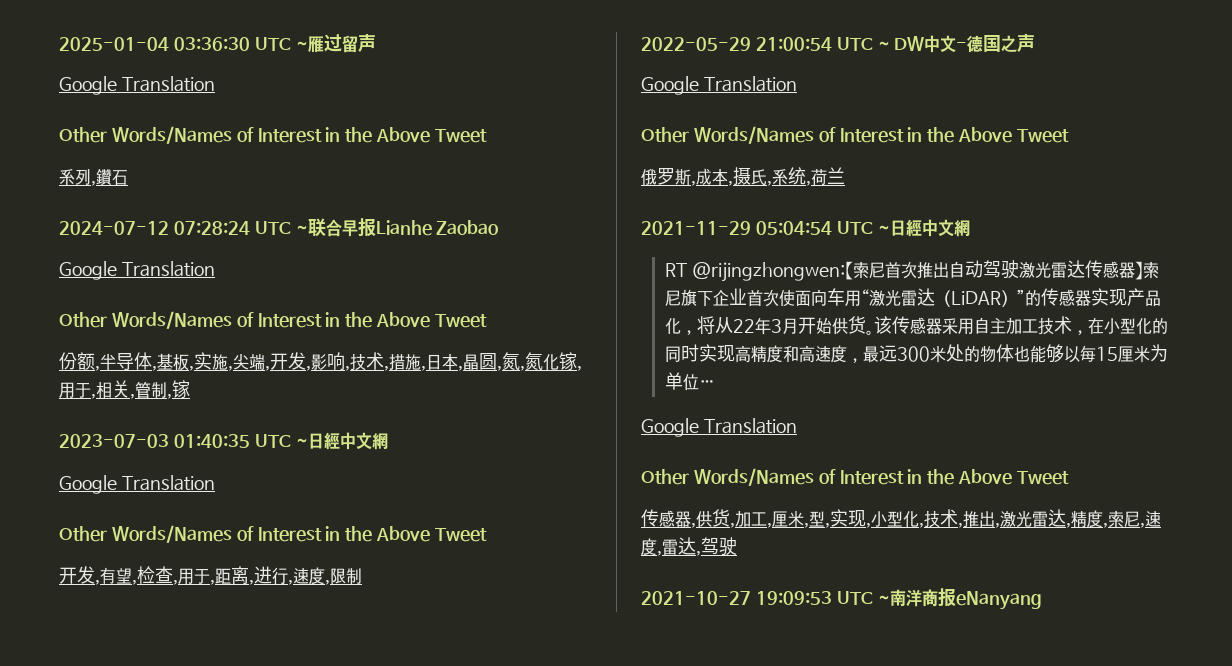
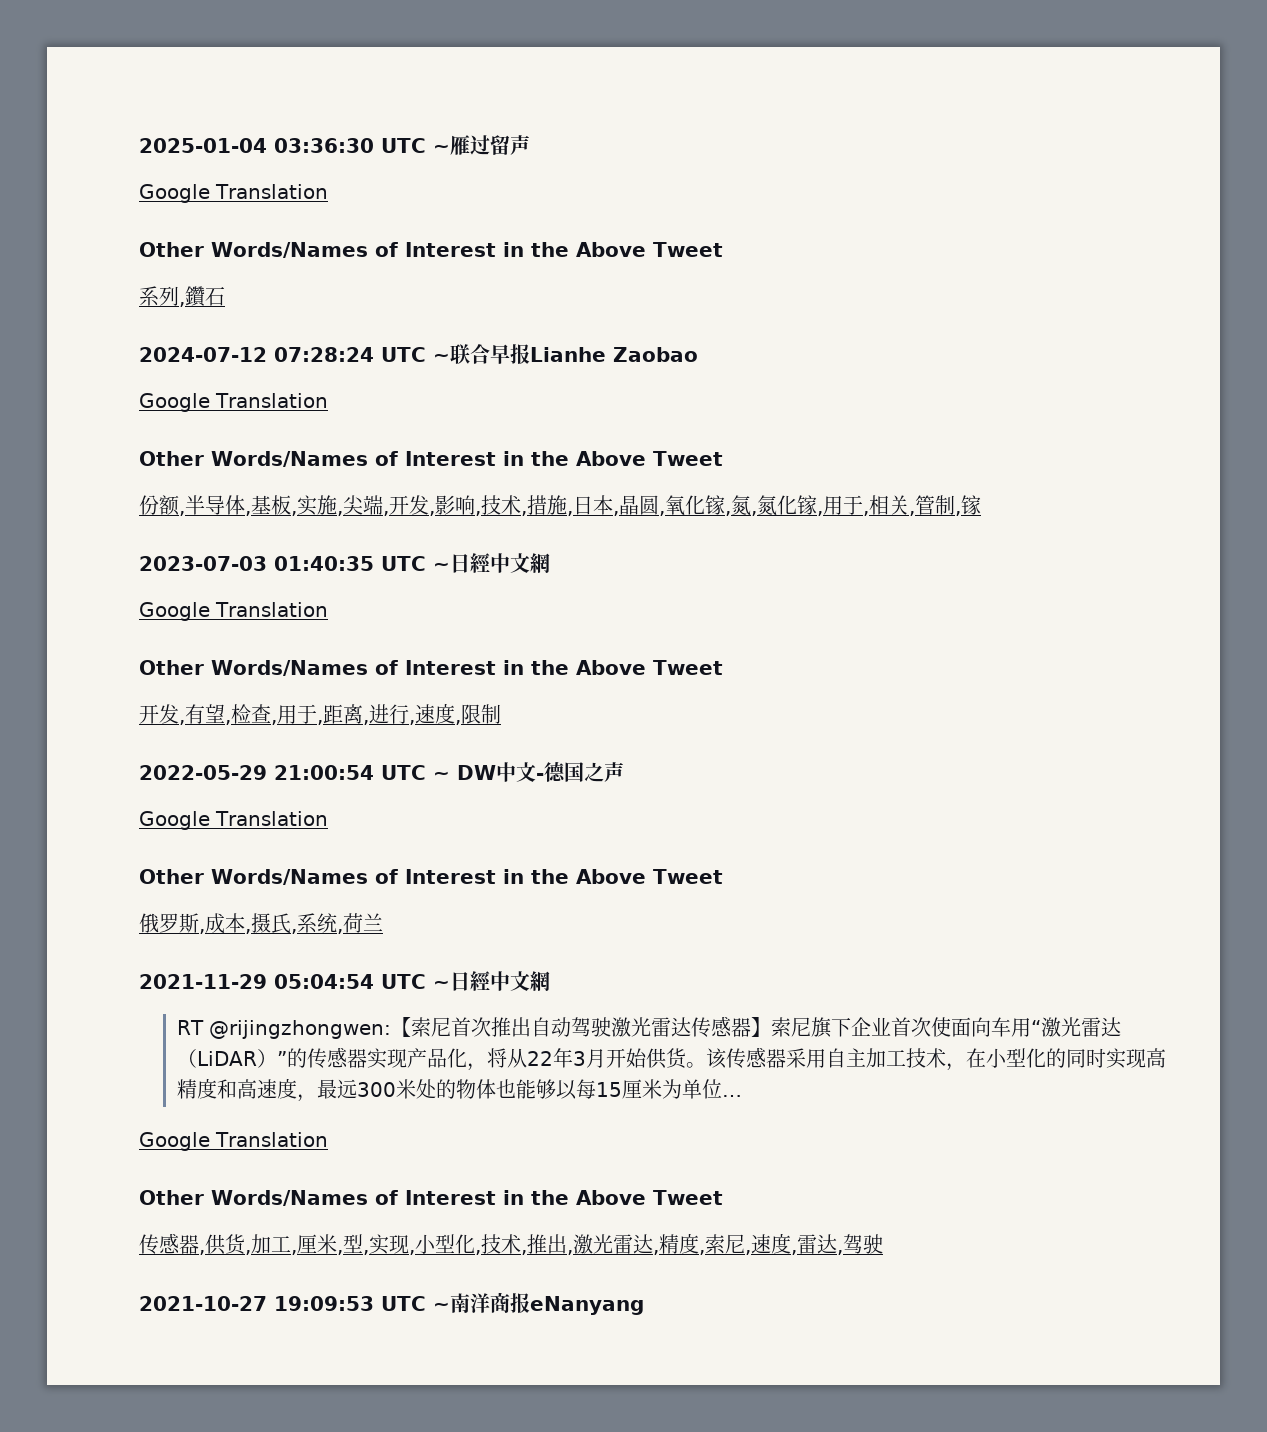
(502, 368) none -> [665,495,731,516] 氧化镓,

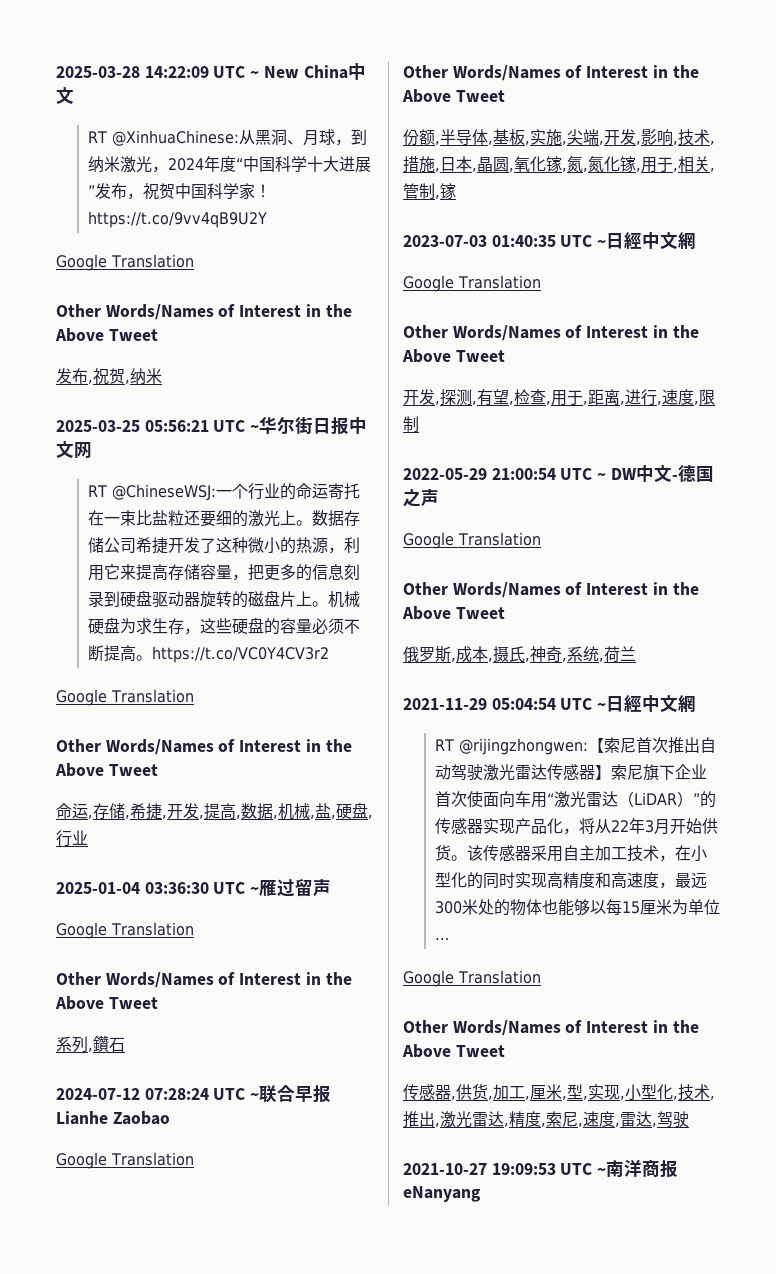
(139, 145) none -> [56,63,366,80] [56,87,74,105] [87,129,367,146] [87,156,371,173] [87,183,271,200] [87,211,267,228] [56,254,194,271] [56,304,352,320] [55,328,158,342] [56,368,162,385] [56,417,368,435] [56,441,92,459] [87,483,360,501] [87,510,360,527] [87,537,360,554] [87,564,360,581] [87,590,360,608] [87,617,360,635] [87,645,329,663] [56,689,194,706] [56,739,352,755] [55,763,158,777] [56,802,373,820] [56,830,88,847] 2025-03-28 14:22:09 UTC ~ New China中文 // RT @XinhuaChinese:从黑洞、月球，到纳米激光，2024年度“中国科学十大进展”发布，祝贺中国科学家！https://t.co/9vv4qB9U2Y // Google Translation // Other Words/Names of Interest in the Above Tweet // 发布,祝贺,纳米 // 2025-03-25 05:56:21 UTC ~华尔街日报中文网 // RT @ChineseWSJ:一个行业的命运寄托在一束比盐粒还要细的激光上。数据存储公司希捷开发了这种微小的热源，利用它来提高存储容量，把更多的信息刻录到硬盘驱动器旋转的磁盘片上。机械硬盘为求生存，这些硬盘的容量必须不断提高。https://t.co/VC0Y4CV3r2 // Google Translation // Other Words/Names of Interest in the Above Tweet // 命运,存储,希捷,开发,提高,数据,机械,盐,硬盘,行业 //
(185, 722) none -> [440,389,477,406] 探测,
(297, 931) none -> [530,646,567,662] 神奇,

